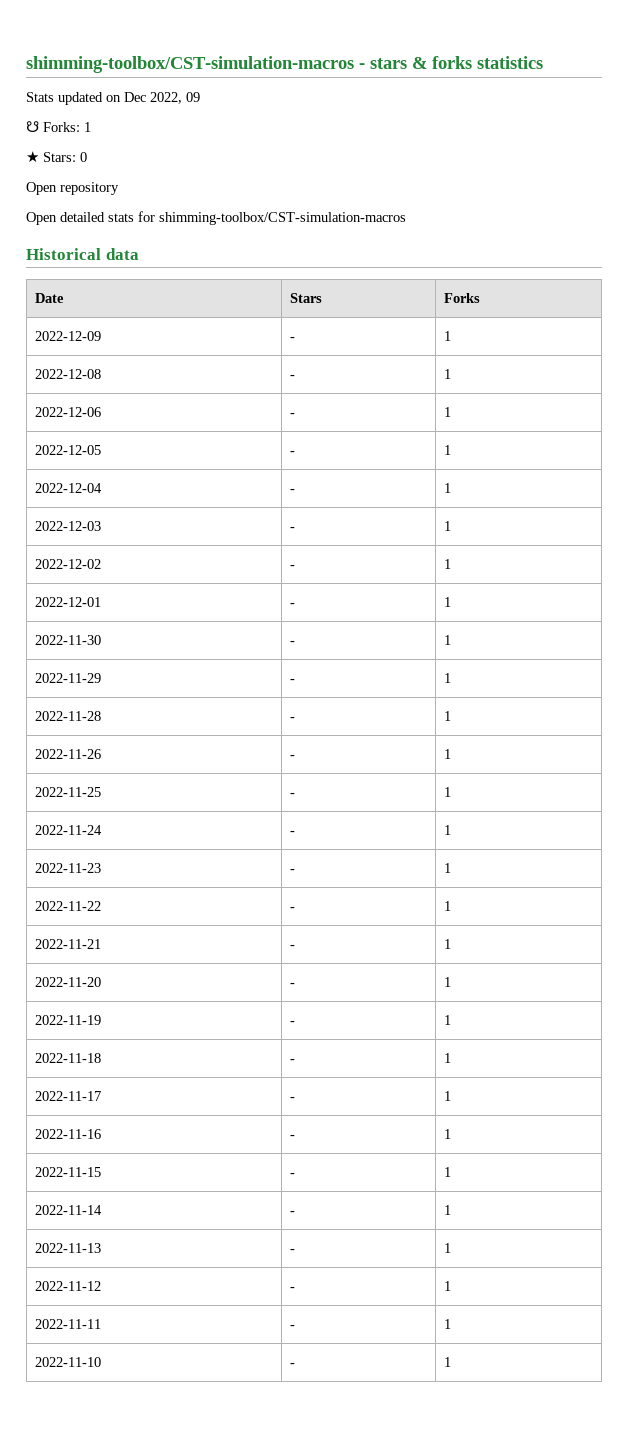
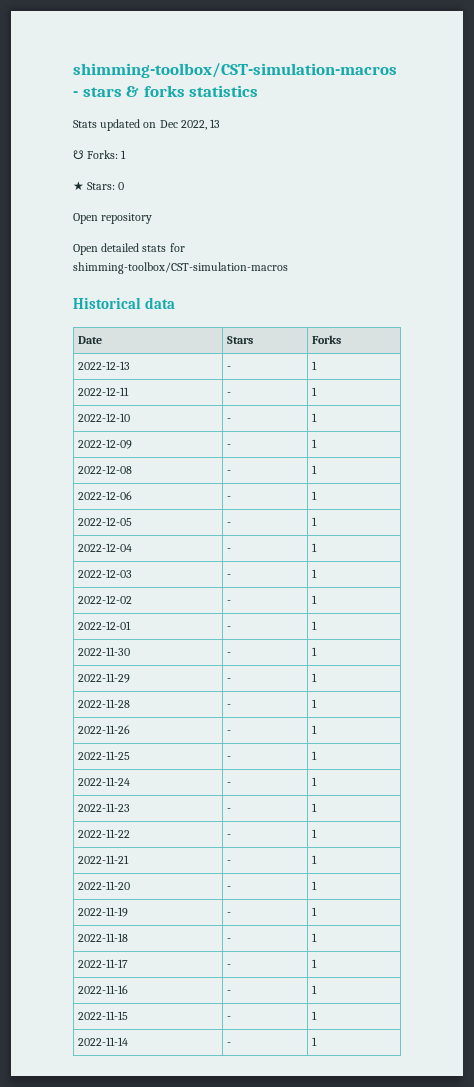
[186,92,200,102] 09 -> [210,119,221,128] 13
(481, 298) none -> [78,361,131,370] [227,366,232,370] [312,361,318,370] [78,387,130,396] [227,392,232,396] [312,387,318,396] [78,413,131,422] [227,418,232,422] [312,413,318,422] // 2022-12-13 | - | 1 // 2022-12-11 | - | 1 // 2022-12-10 | - | 1
[35,1243,102,1253] [290,1249,296,1253] [444,1243,452,1253] [35,1281,102,1291] [290,1287,296,1291] [444,1281,452,1291] [35,1319,102,1329] [290,1325,296,1329] [444,1319,452,1329] [35,1357,102,1367] [290,1363,296,1367] [444,1357,452,1367] // 2022-11-13 | - | 1 // 2022-11-12 | - | 1 // 2022-11-11 | - | 1 // 2022-11-10 | - | 1 -> (318, 1041) none

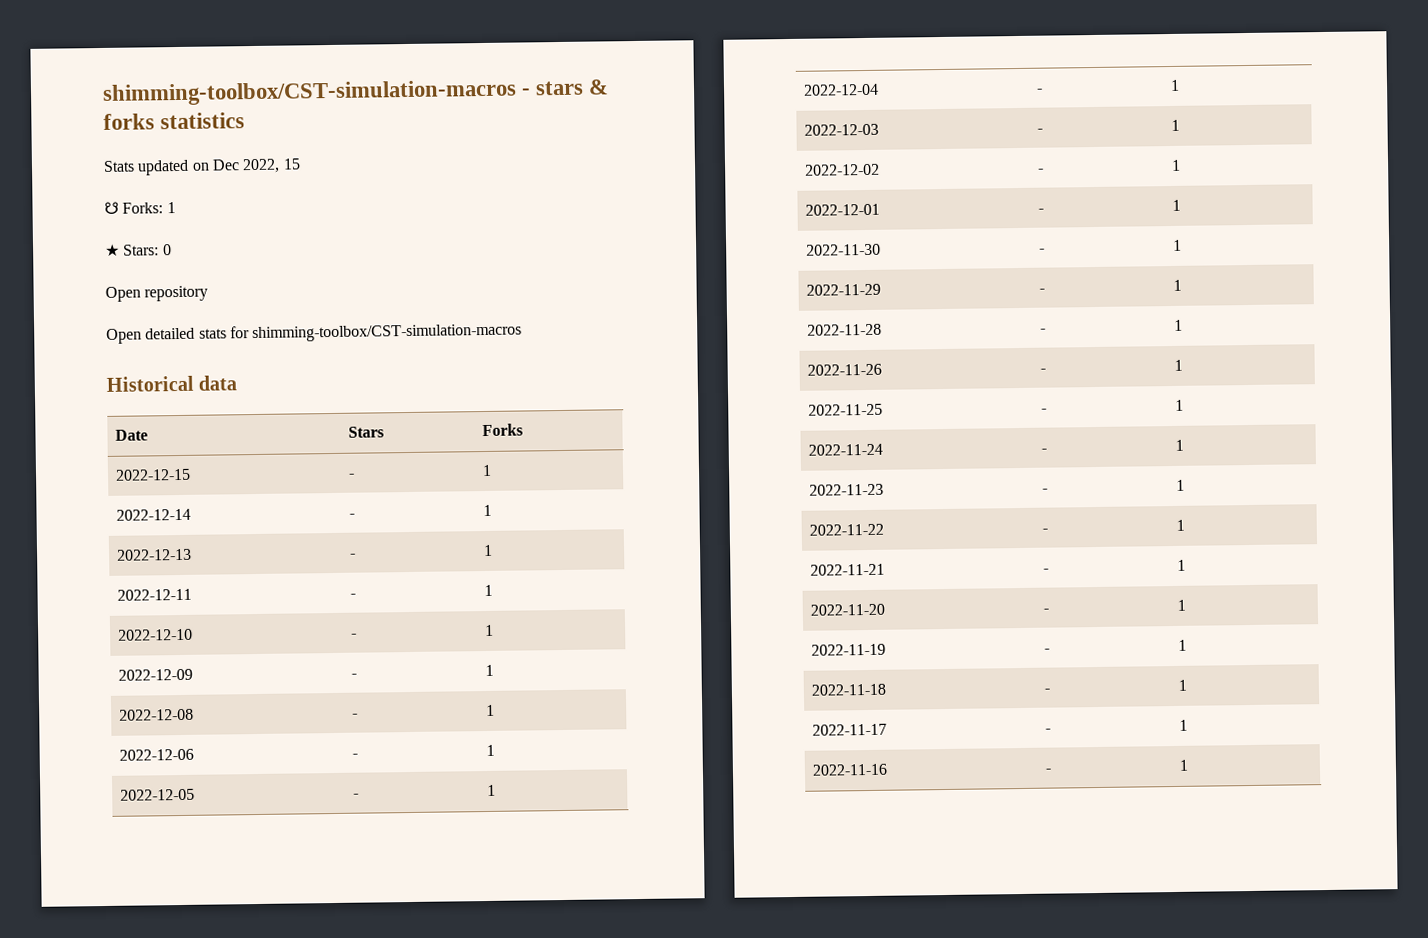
[210,119,221,128] 13 -> [282,158,301,170] 15
(342, 339) none -> [115,468,192,481] [349,473,356,478] [482,464,493,477] [116,508,192,521] [349,513,356,518] [483,504,493,517] // 2022-12-15 | - | 1 // 2022-12-14 | - | 1
[78,1011,129,1020] [227,1016,232,1020] [312,1011,318,1020] [78,1037,129,1046] [227,1042,232,1046] [312,1037,318,1046] // 2022-11-15 | - | 1 // 2022-11-14 | - | 1 -> (1189, 765) none

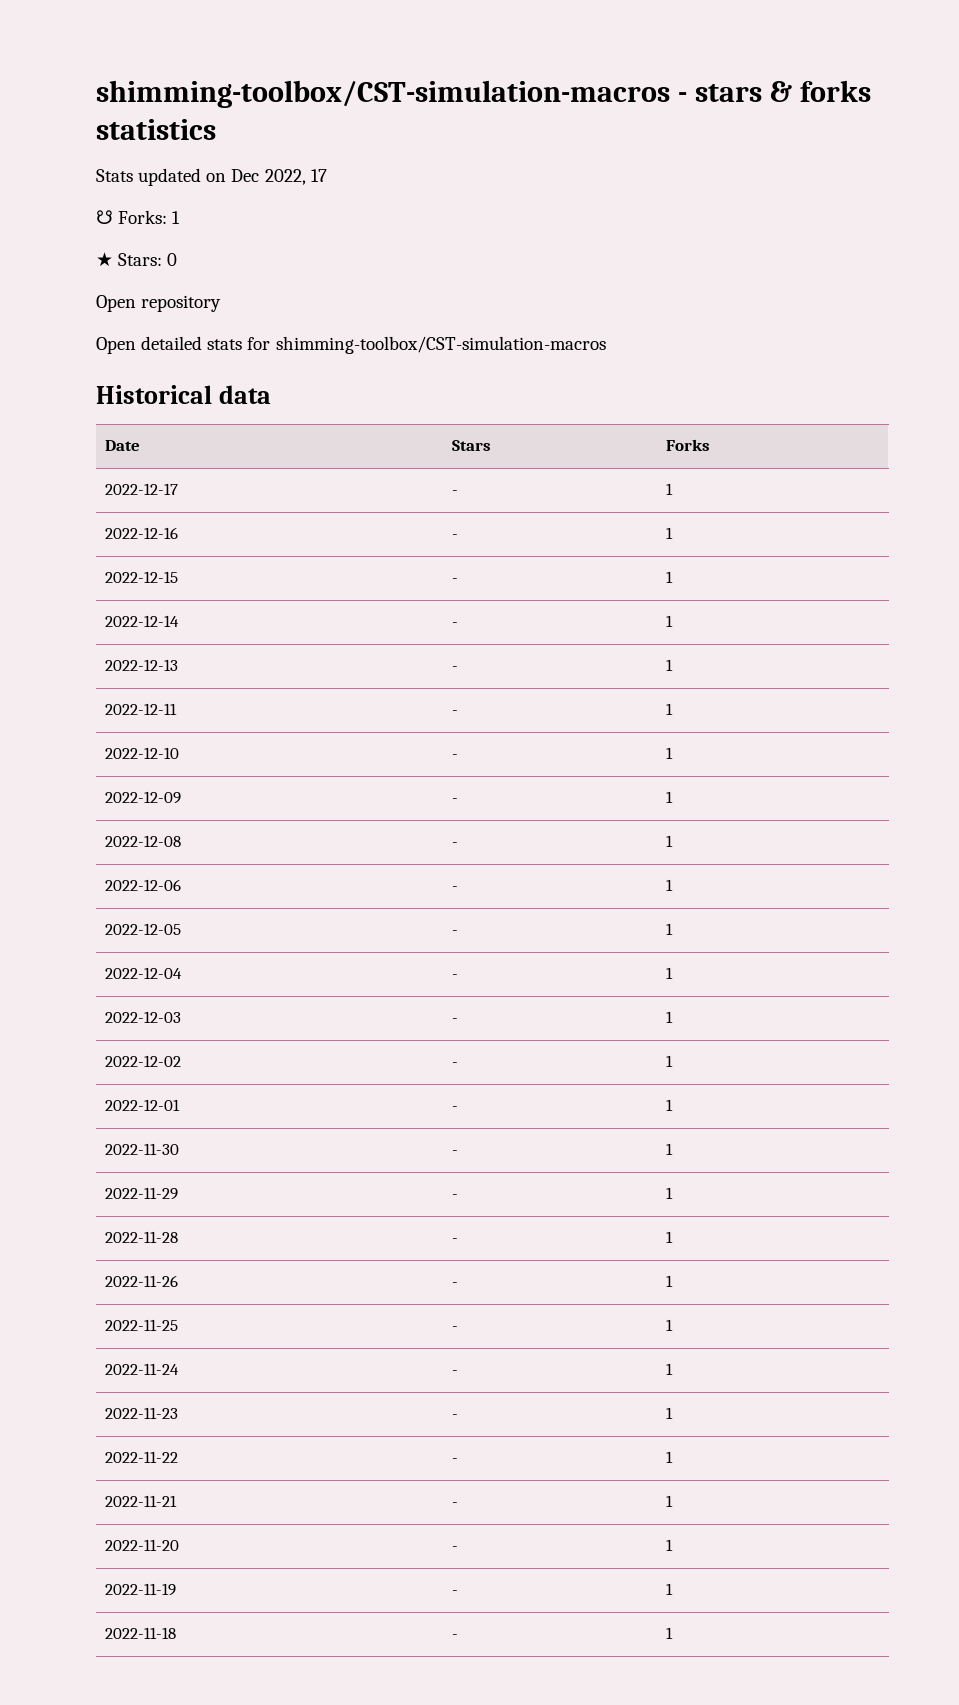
[282,158,301,170] 15 -> [310,169,327,182] 17
(524, 430) none -> [105,483,179,495] [452,490,459,495] [666,483,674,495] [105,527,179,539] [452,534,459,539] [666,527,674,539] // 2022-12-17 | - | 1 // 2022-12-16 | - | 1
[812,723,888,736] [1045,728,1052,733] [1179,719,1189,731] [812,763,889,776] [1045,768,1053,773] [1179,759,1189,771] // 2022-11-17 | - | 1 // 2022-11-16 | - | 1 -> (674, 1633) none

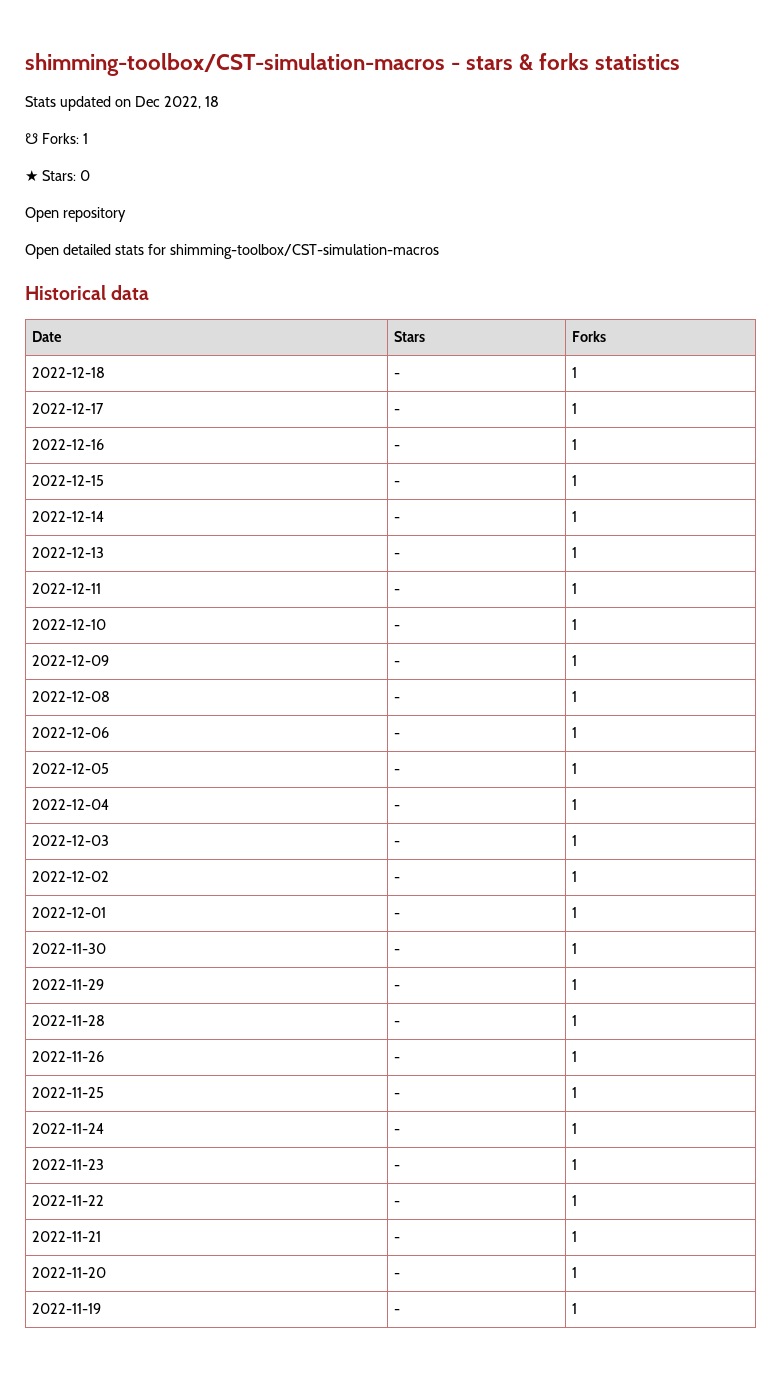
[310,169,327,182] 17 -> [204,96,219,107] 18
(711, 445) none -> [31,367,105,378] [393,373,400,378] [571,367,577,378] // 2022-12-18 | - | 1
[105,1627,177,1639] [452,1634,459,1639] [666,1627,674,1639] // 2022-11-18 | - | 1 -> (577, 1308) none

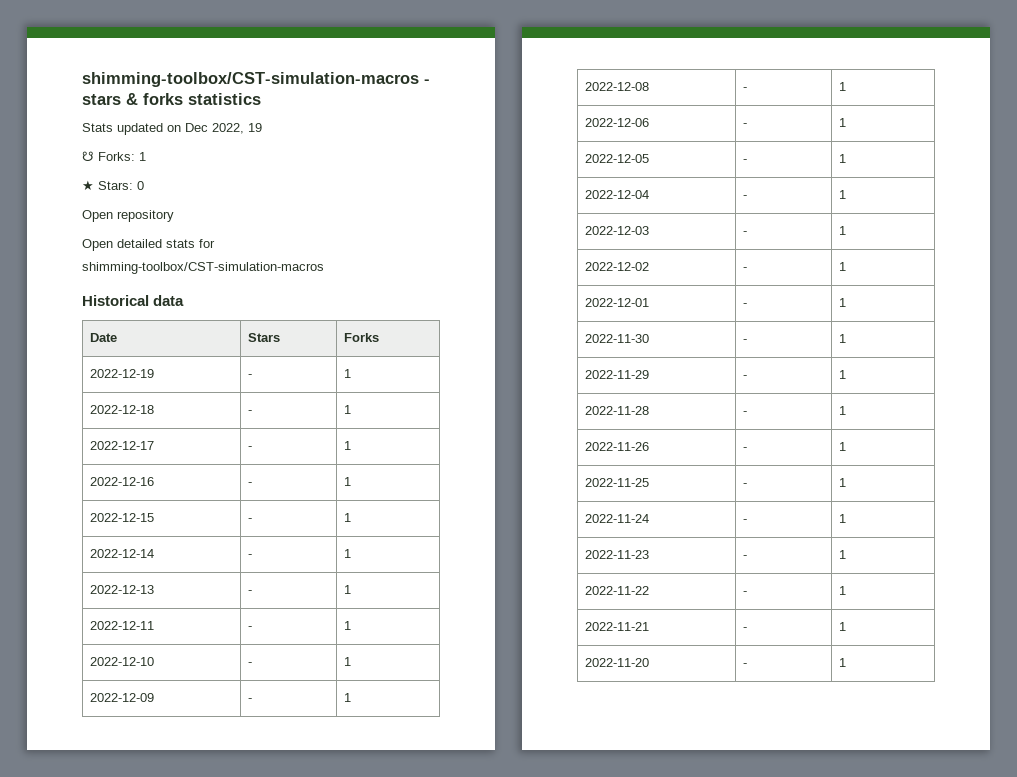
[204,96,219,107] 18 -> [248,123,262,132] 19
(606, 336) none -> [90,369,155,378] [248,374,253,378] [344,369,352,378] // 2022-12-19 | - | 1
[31,1303,101,1314] [393,1309,400,1314] [571,1303,577,1314] // 2022-11-19 | - | 1 -> (847, 662) none

